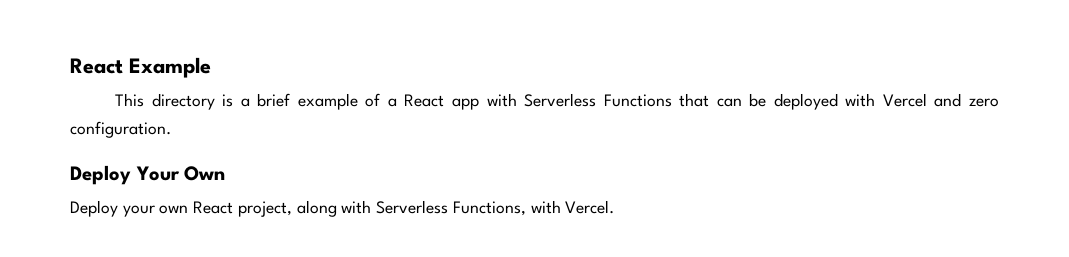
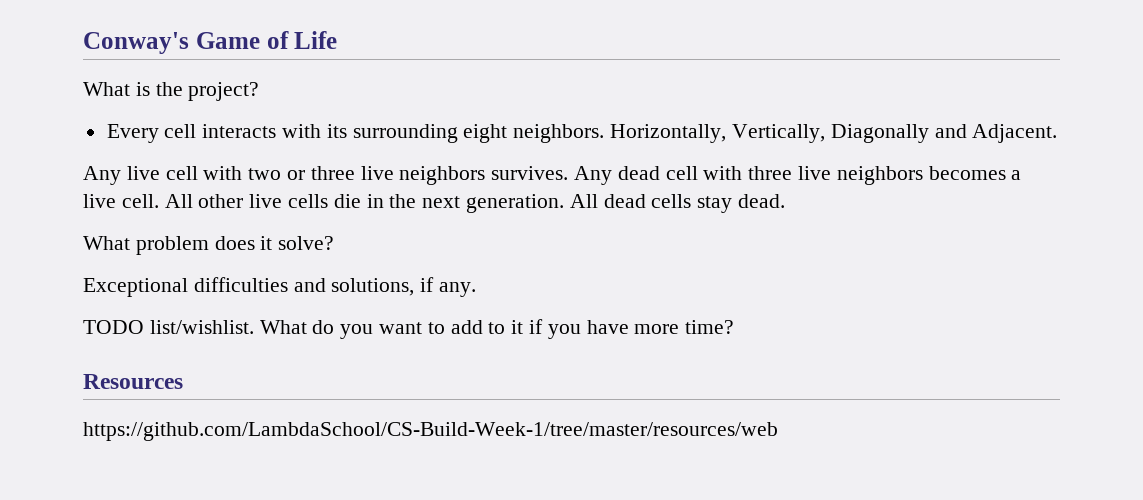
[70,57,211,78] [115,93,1000,110] [70,121,171,138] [70,165,226,185] [70,200,615,217] React Example // This directory is a brief example of a React app with Serverless Functions that can be deployed with Vercel and zero configuration. // Deploy Your Own // Deploy your own React project, along with Serverless Functions, with Vercel. -> [83,31,338,54] [83,82,260,101] [106,124,1058,143] [83,166,1022,185] [83,194,786,213] [83,236,335,255] [83,277,477,297] [83,319,735,339] [83,374,183,389] [83,422,778,441] Conway's Game of Life // What is the project? // Every cell interacts with its surrounding eight neighbors. Horizontally, Vertically, Diagonally and Adjacent. // Any live cell with two or three live neighbors survives. Any dead cell with three live neighbors becomes a live cell. All other live cells die in the next generation. All dead cells stay dead. // What problem does it solve? // Exceptional difficulties and solutions, if any. // TODO list/wishlist. What do you want to add to it if you have more time? // Resources // https://github.com/LambdaSchool/CS-Build-Week-1/tree/master/resources/web

